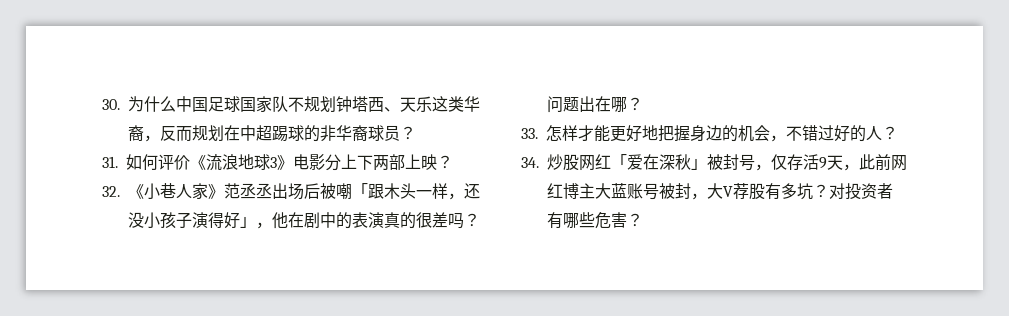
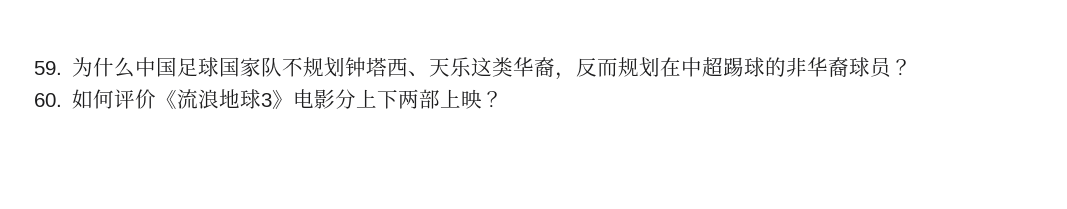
[102,99,120,110] 30. -> [34,61,62,75] 59.
[102,156,118,168] 31. -> [34,93,62,107] 60.
[102,183,480,200] [128,212,480,229] [547,96,643,113] [521,125,898,142] [521,154,907,171] [547,183,893,200] [547,212,643,229] // 32.《小巷人家》范丞丞出场后被嘲「跟木头一样，还没小孩子演得好」，他在剧中的表演真的很差吗？问题出在哪？ // 33.怎样才能更好地把握身边的机会，不错过好的人？ // 34.炒股网红「爱在深秋」被封号，仅存活9天，此前网红博主大蓝账号被封，大V荐股有多坑？对投资者有哪些危害？ -> (504, 99) none

